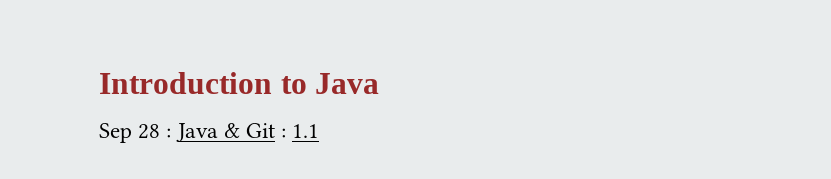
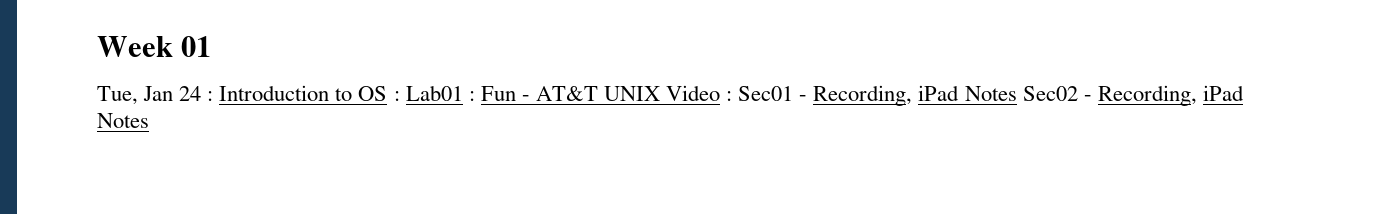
[99,72,380,94] [99,123,320,143] Introduction to Java // Sep 28 : Java & Git : 1.1 -> [97,36,212,57] [97,85,1244,106] [97,113,149,128] Week 01 // Tue, Jan 24 : Introduction to OS : Lab01 : Fun - AT&T UNIX Video : Sec01 - Recording, iPad Notes Sec02 - Recording, iPad Notes

